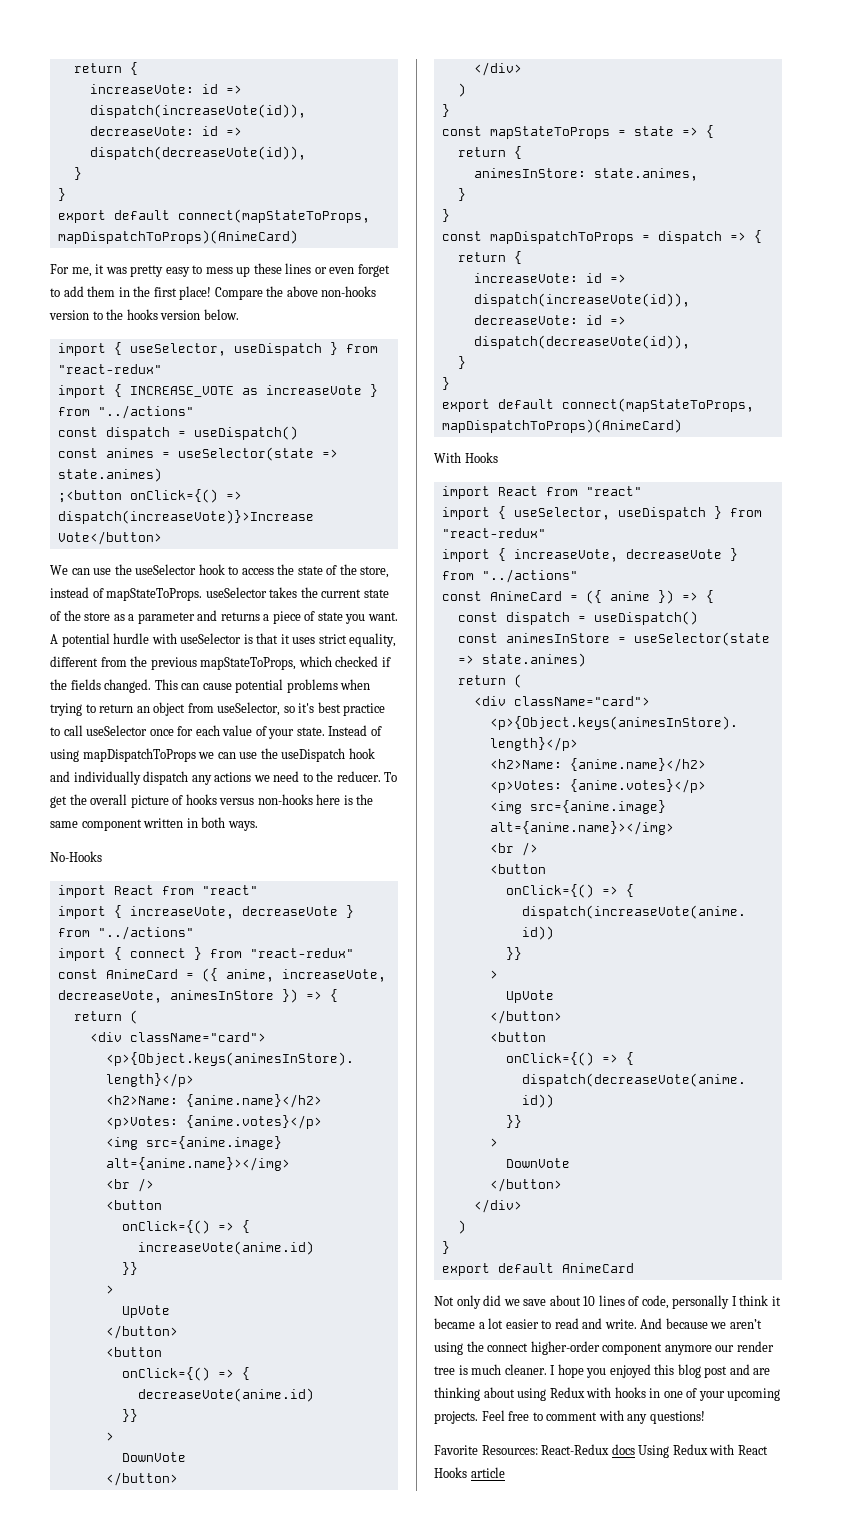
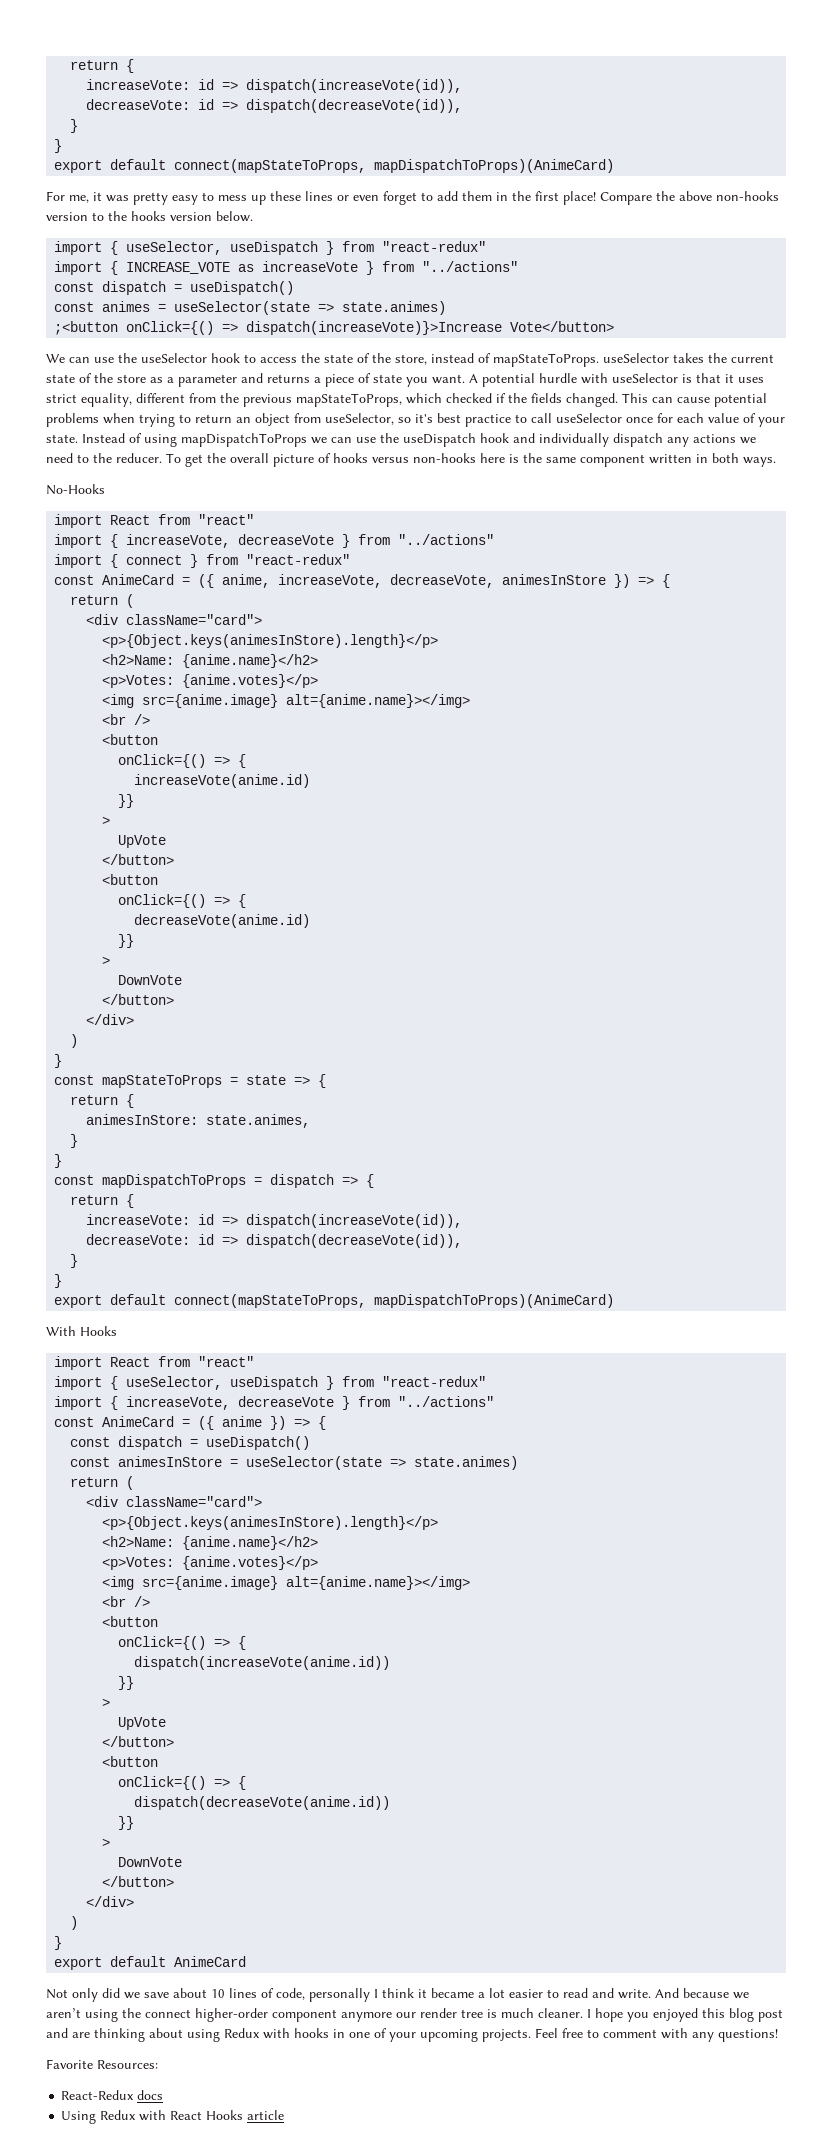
(538, 1450) none -> (158, 2064) //
(635, 1449) none -> (164, 2095) //

